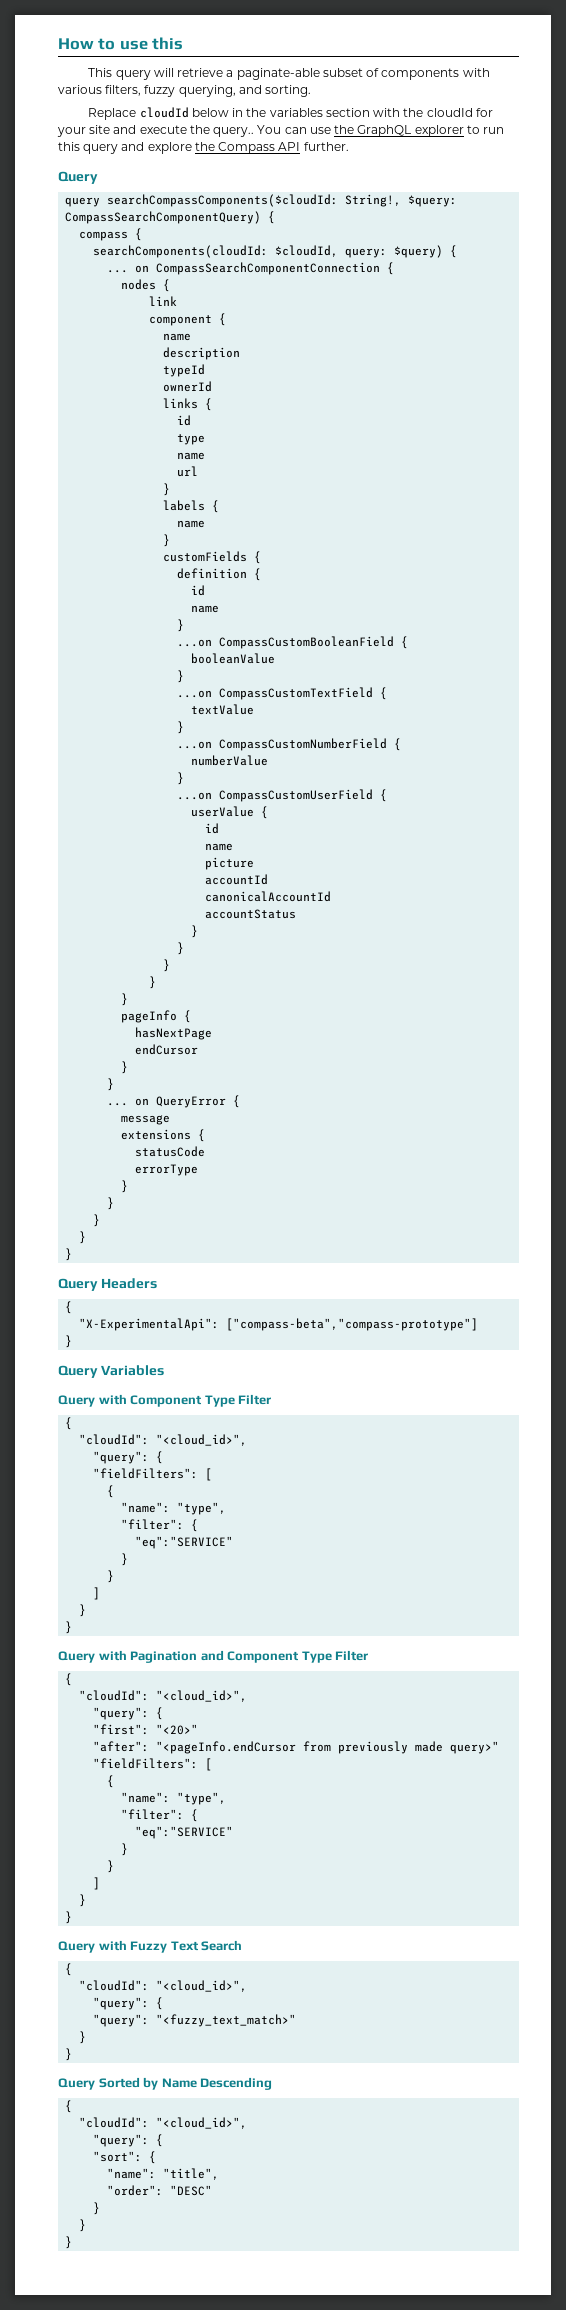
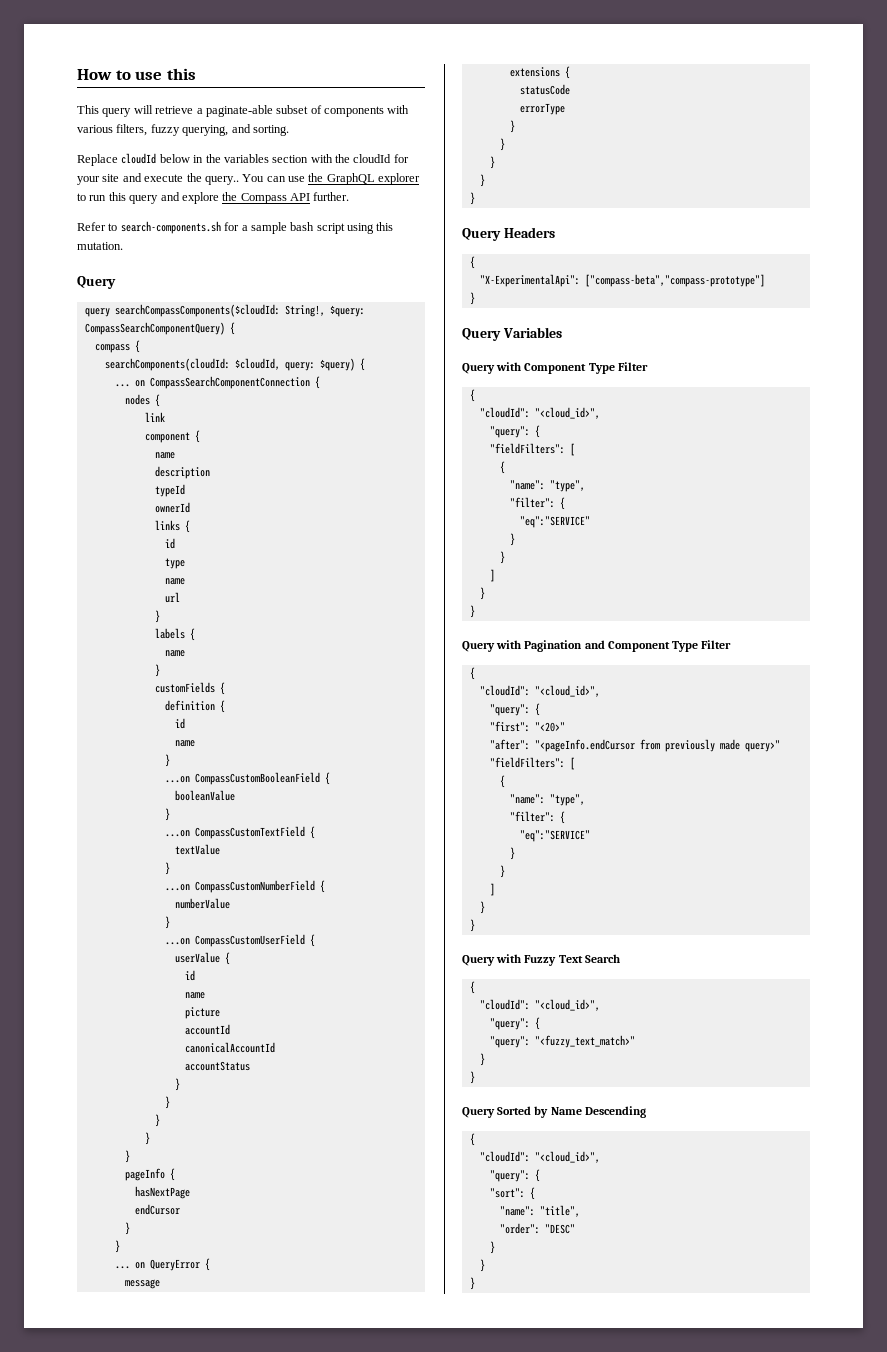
(349, 146) none -> [77,221,394,234] [77,242,123,250] // Refer to search-components.sh for a sample bash script using this mutation.

